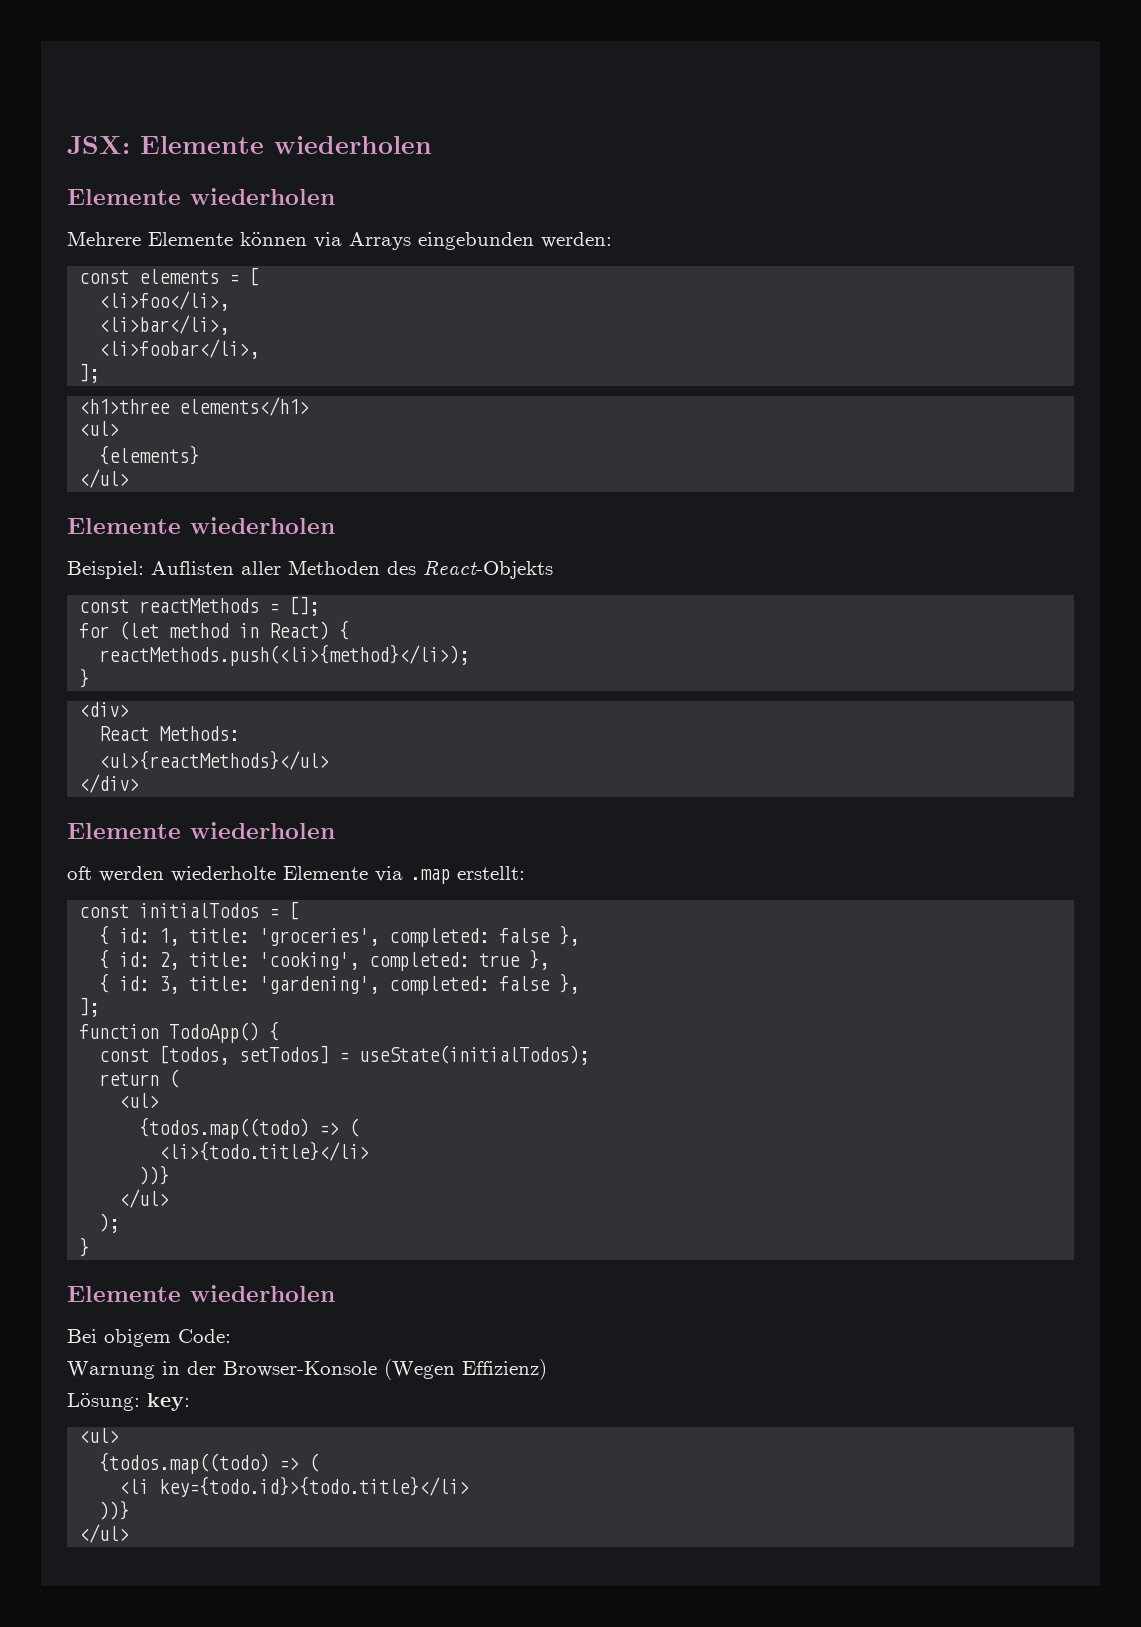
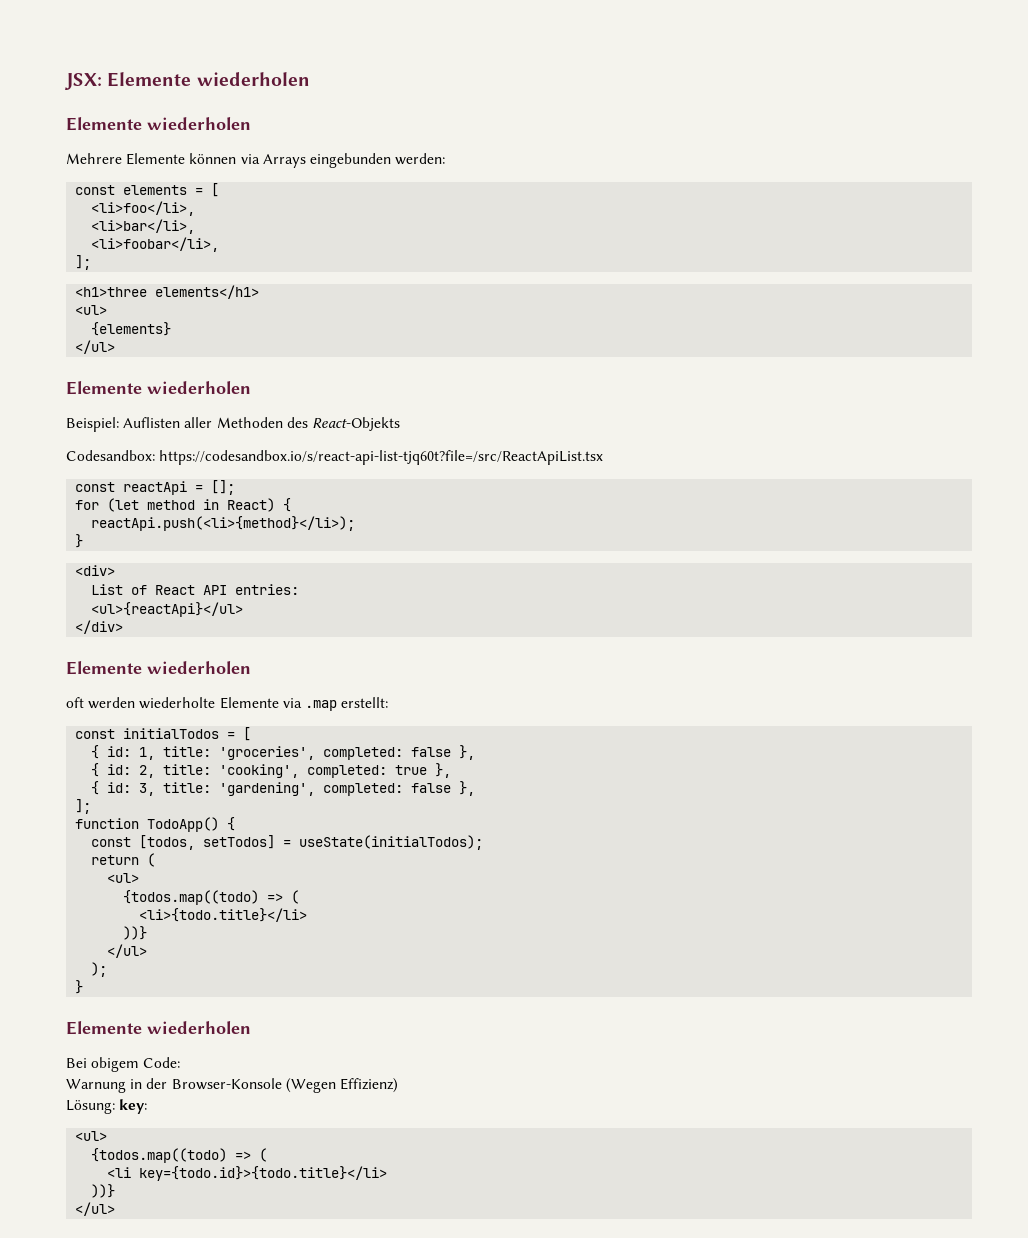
[79,598,260,613] // const reactMethods -> [66,450,604,465] [75,481,188,495] // Codesandbox: https://codesandbox.io/s/react-api-list-tjq60t?file=/src/ReactApiList.tsx // const reactApi
[99,644,470,666] reactMethods.push(<li>{method}</li>); -> [91,516,356,531] reactApi.push(<li>{method}</li>);
[99,726,240,741] [99,750,330,770] React Methods: // <ul>{reactMethods}</ul> -> [91,584,300,595] [91,602,244,617] List of React API entries: // <ul>{reactApi}</ul>

